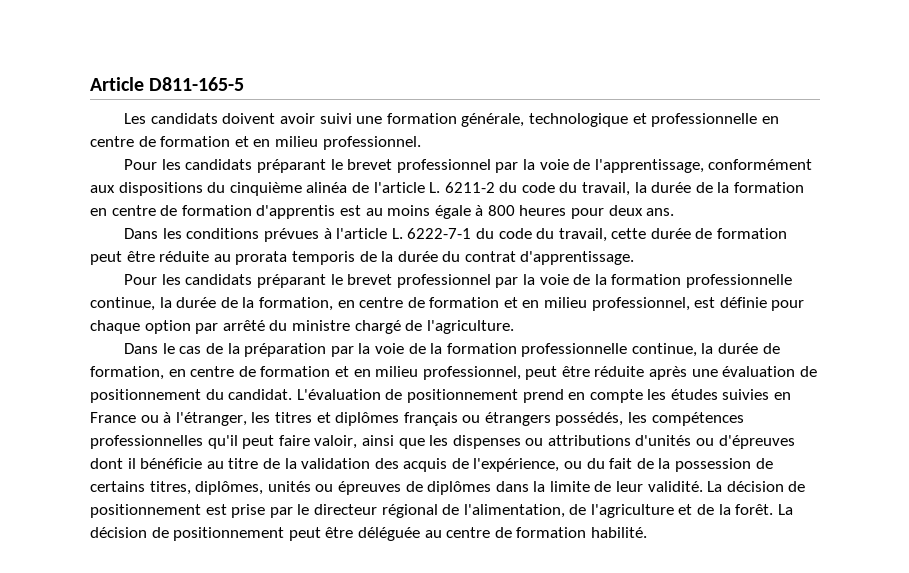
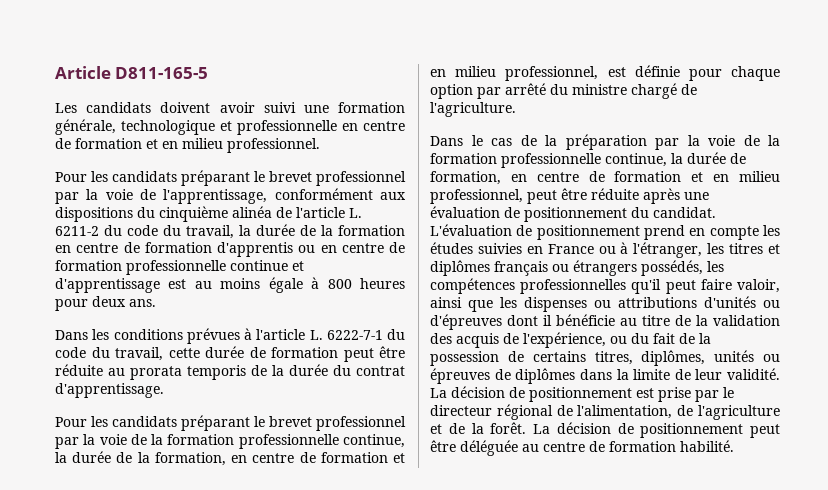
(336, 212) none -> [298,242,405,253] [55,260,304,275] [55,278,160,293] ou en centre de formation professionnelle continue et d'apprentissage

